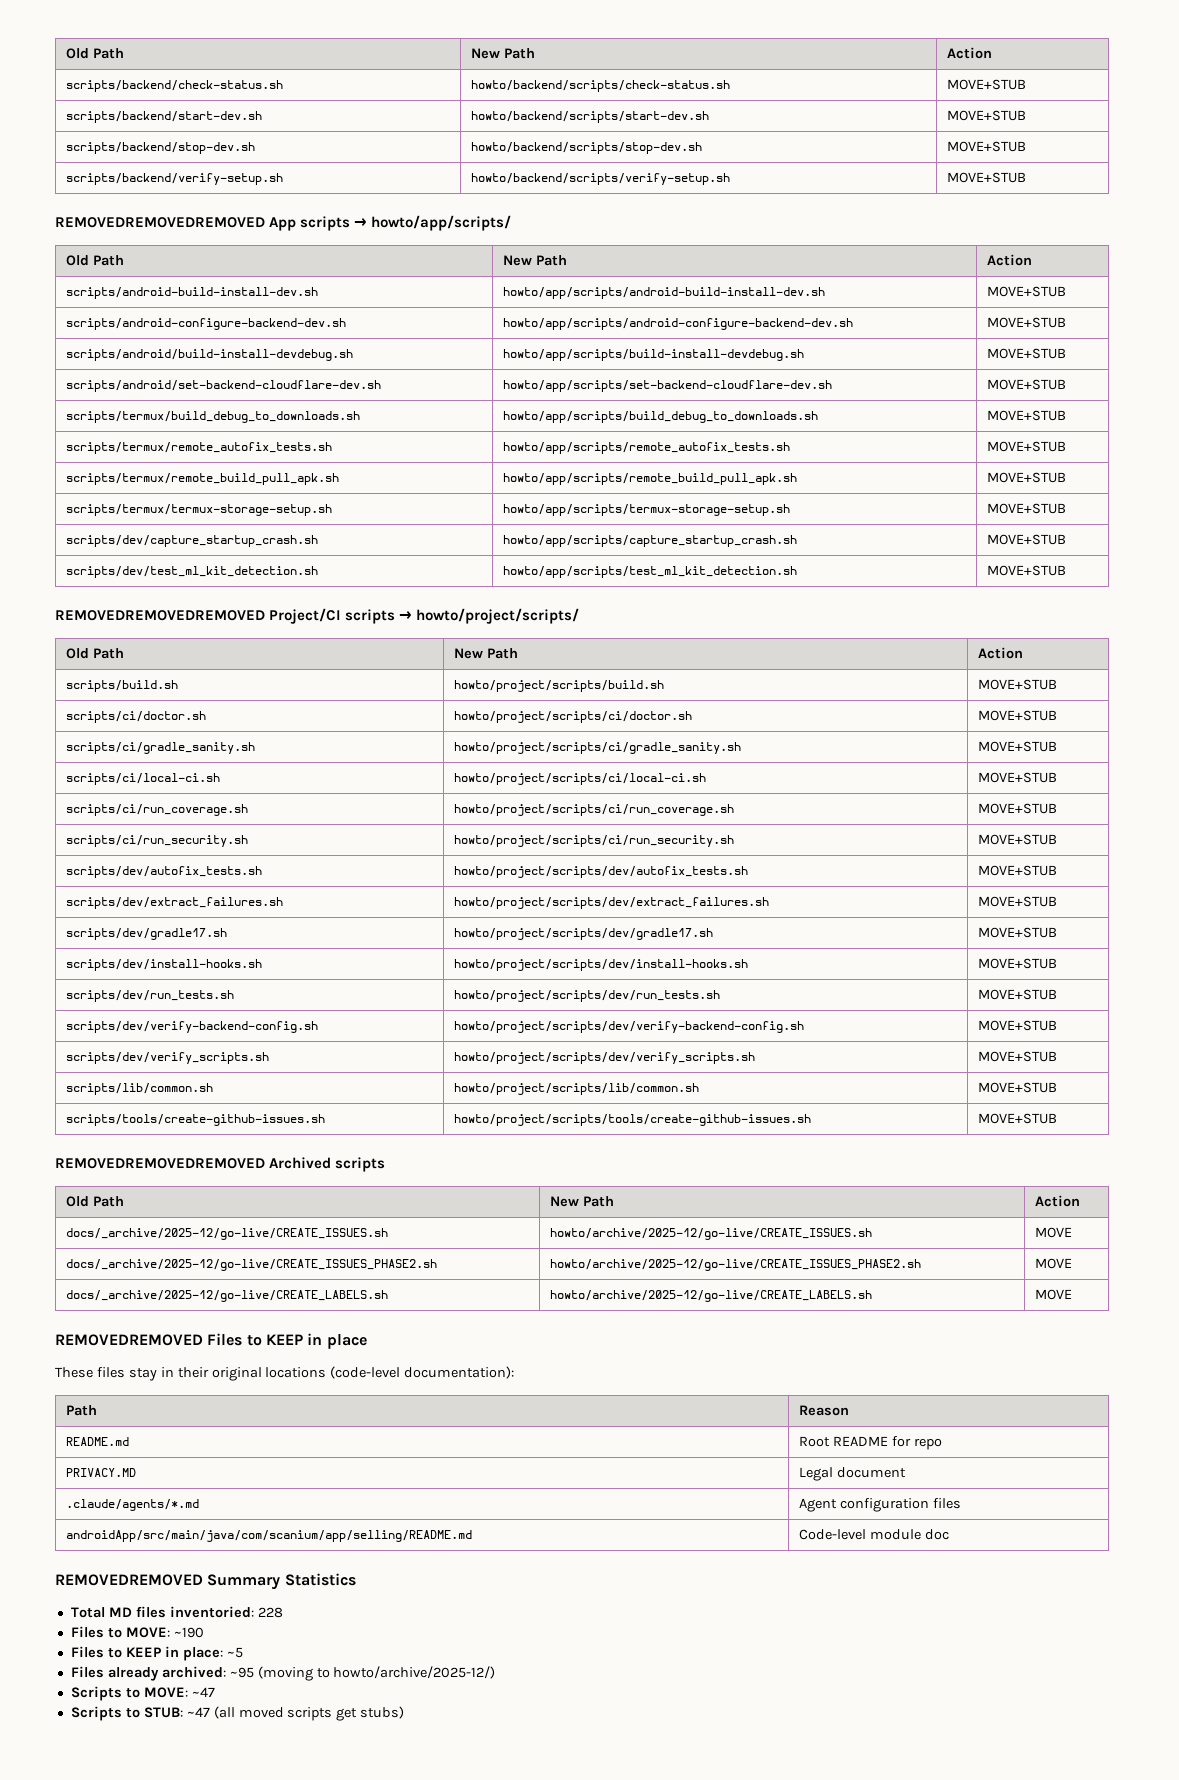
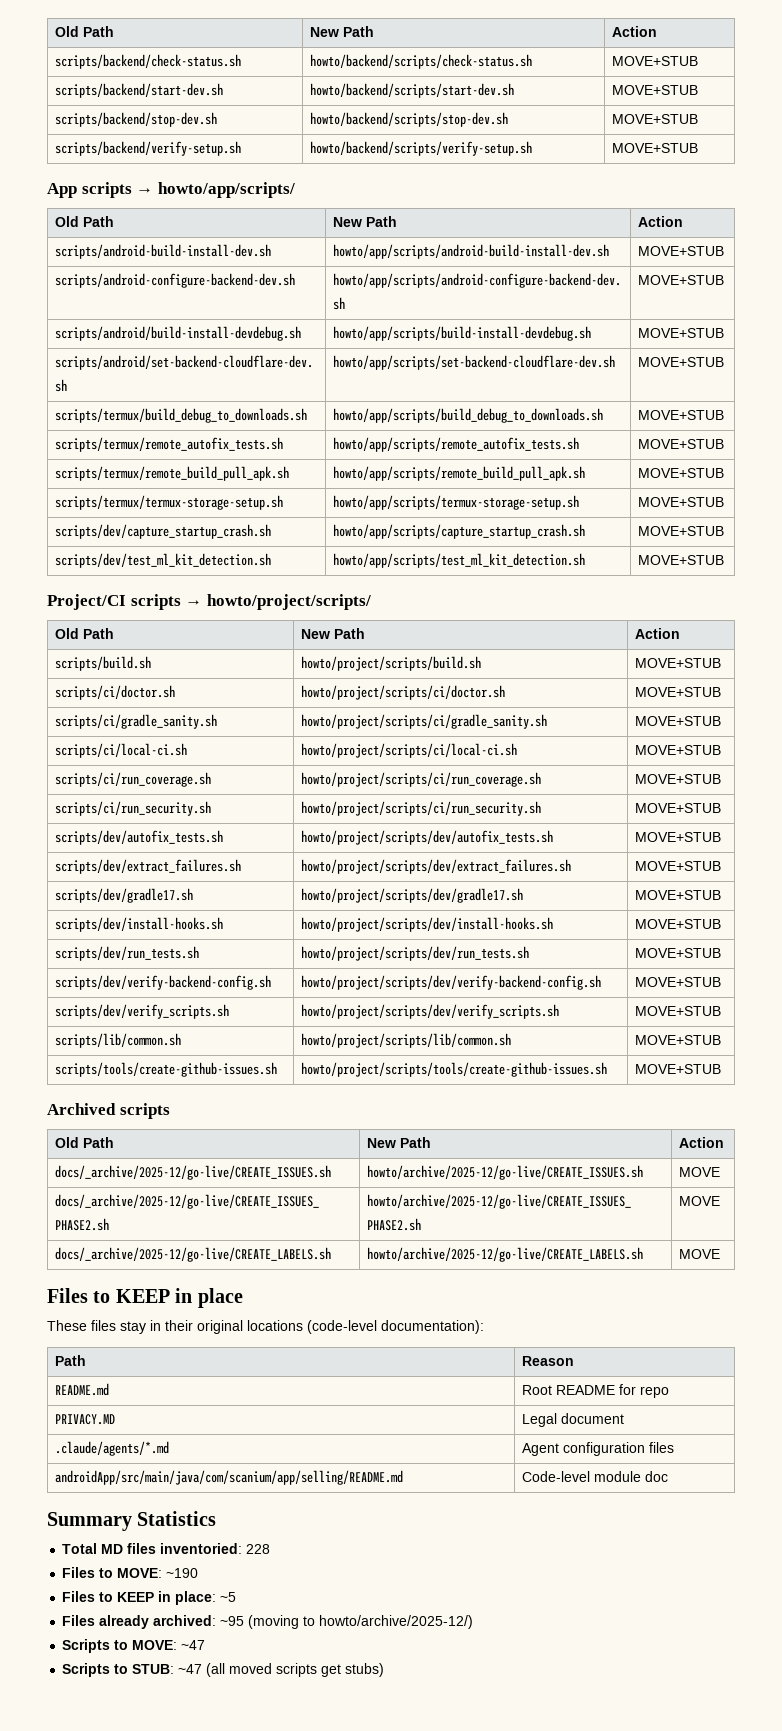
[55,217,265,228] REMOVEDREMOVEDREMOVED -> (699, 148) none
[55,610,265,621] REMOVEDREMOVEDREMOVED -> (725, 560) none
[55,1158,265,1169] REMOVEDREMOVEDREMOVED -> (722, 1069) none
[55,1334,203,1346] REMOVEDREMOVED -> (721, 1254) none
[55,1574,203,1586] REMOVEDREMOVED -> (669, 1476) none

